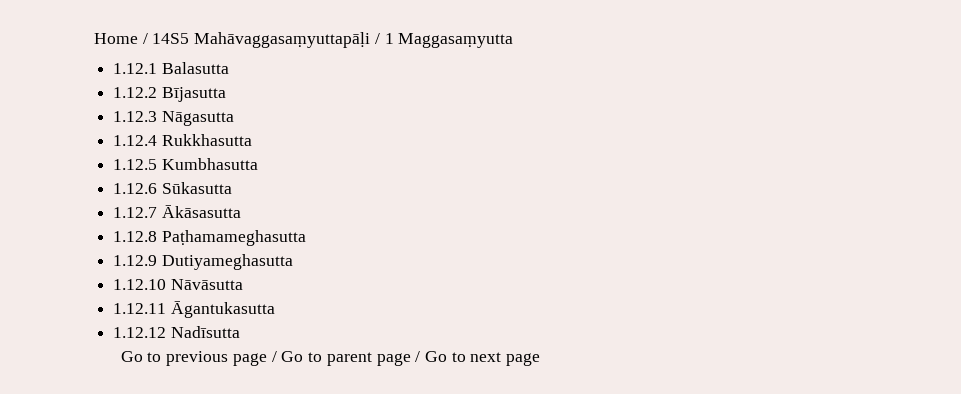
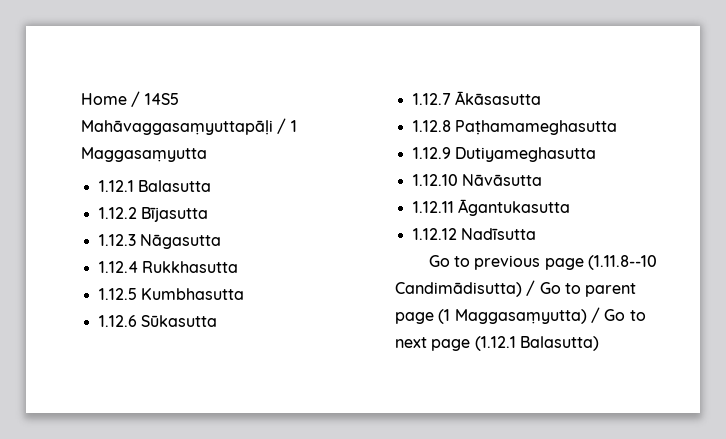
(267, 359) none -> [588,255,658,270] [395,282,522,297] (1.11.8--10 Candimādisutta)
(411, 359) none -> [438,309,587,324] (1 Maggasaṃyutta)
(541, 359) none -> [474,336,599,351] (1.12.1 Balasutta)

